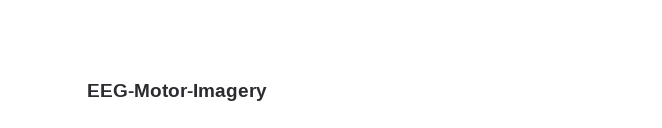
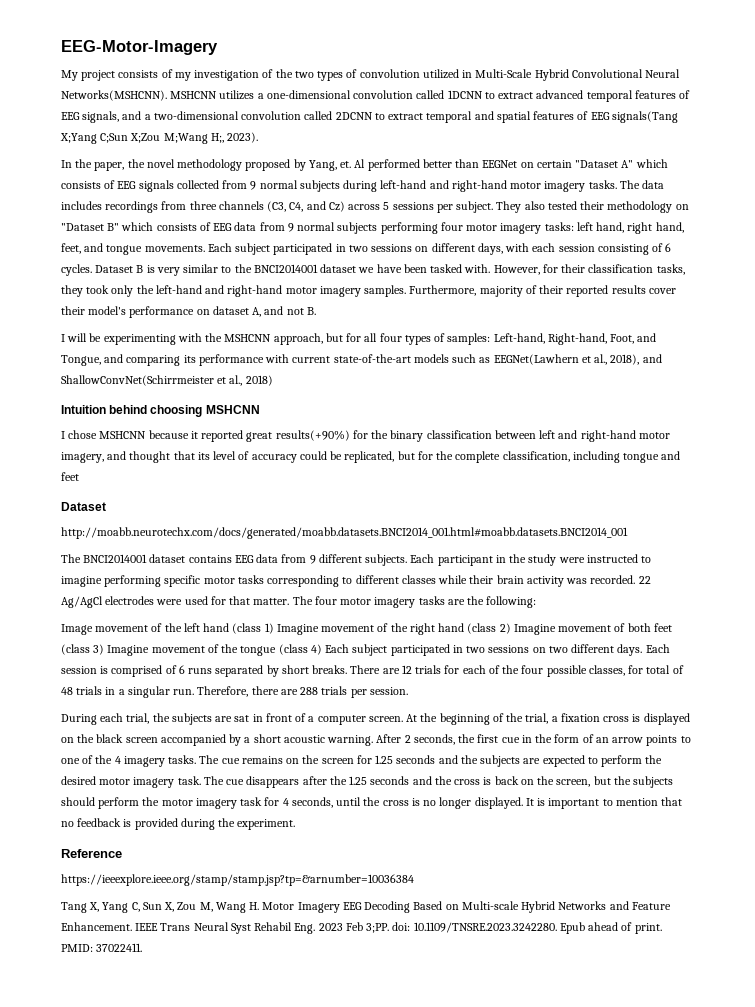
(267, 92) none -> [61,69,681,81] [61,90,691,102] [61,111,678,123] [60,132,259,144] [61,159,668,171] [61,180,665,192] [61,201,689,213] [61,222,684,234] [61,243,672,255] [61,264,685,276] [61,285,676,297] [61,306,316,318] [61,333,657,345] [61,354,662,366] [61,375,273,386] [61,405,260,417] [61,430,670,442] [61,451,681,463] [61,472,79,481] [61,502,106,511] [61,527,628,539] [61,554,652,566] [61,575,651,587] [61,596,537,608] [61,623,672,635] [61,644,670,656] [61,665,684,677] [61,686,408,698] [61,713,690,725] [61,734,691,746] [61,755,663,767] [61,776,674,788] [61,797,683,809] [61,818,296,830] [61,849,122,858] [61,874,414,886] [61,901,671,913] [61,922,662,934] [61,943,143,952] // My project consists of my investigation of the two types of convolution utilized in Multi-Scale Hybrid Convolutional Neural Networks(MSHCNN). MSHCNN utilizes a one-dimensional convolution called 1DCNN to extract advanced temporal features of EEG signals, and a two-dimensional convolution called 2DCNN to extract temporal and spatial features of EEG signals(Tang X;Yang C;Sun X;Zou M;Wang H;, 2023). // In the paper, the novel methodology proposed by Yang, et. Al performed better than EEGNet on certain "Dataset A" which consists of EEG signals collected from 9 normal subjects during left-hand and right-hand motor imagery tasks. The data includes recordings from three channels (C3, C4, and Cz) across 5 sessions per subject. They also tested their methodology on "Dataset B" which consists of EEG data from 9 normal subjects performing four motor imagery tasks: left hand, right hand, feet, and tongue movements. Each subject participated in two sessions on different days, with each session consisting of 6 cycles. Dataset B is very similar to the BNCI2014001 dataset we have been tasked with. However, for their classification tasks, they took only the left-hand and right-hand motor imagery samples. Furthermore, majority of their reported results cover their model's performance on dataset A, and not B. // I will be experimenting with the MSHCNN approach, but for all four types of samples: Left-hand, Right-hand, Foot, and Tongue, and comparing its performance with current state-of-the-art models such as EEGNet(Lawhern et al., 2018), and ShallowConvNet(Schirrmeister et al., 2018) // Intuition behind choosing MSHCNN // I chose MSHCNN because it reported great results(+90%) for the binary classification between left and right-hand motor imagery, and thought that its level of accuracy could be replicated, but for the complete classification, including tongue and feet // Dataset // http://moabb.neurotechx.com/docs/generated/moabb.datasets.BNCI2014_001.html#moabb.datasets.BNCI2014_001 // The BNCI2014001 dataset contains EEG data from 9 different subjects. Each participant in the study were instructed to imagine performing specific motor tasks corresponding to different classes while their brain activity was recorded. 22 Ag/AgCl electrodes were used for that matter. The four motor imagery tasks are the following: // Image movement of the left hand (class 1) Imagine movement of the right hand (class 2) Imagine movement of both feet (class 3) Imagine movement of the tongue (class 4) Each subject participated in two sessions on two different days. Each session is comprised of 6 runs separated by short breaks. There are 12 trials for each of the four possible classes, for total of 48 trials in a singular run. Therefore, there are 288 trials per session. // During each trial, the subjects are sat in front of a computer screen. At the beginning of the trial, a fixation cross is displayed on the black screen accompanied by a short acoustic warning. After 2 seconds, the first cue in the form of an arrow points to one of the 4 imagery tasks. The cue remains on the screen for 1.25 seconds and the subjects are expected to perform the desired motor imagery task. The cue disappears after the 1.25 seconds and the cross is back on the screen, but the subjects should perform the motor imagery task for 4 seconds, until the cross is no longer displayed. It is important to mention that no feedback is provided during the experiment. // Reference // https://ieeexplore.ieee.org/stamp/stamp.jsp?tp=&arnumber=10036384 // Tang X, Yang C, Sun X, Zou M, Wang H. Motor Imagery EEG Decoding Based on Multi-scale Hybrid Networks and Feature Enhancement. IEEE Trans Neural Syst Rehabil Eng. 2023 Feb 3;PP. doi: 10.1109/TNSRE.2023.3242280. Epub ahead of print. PMID: 37022411.

